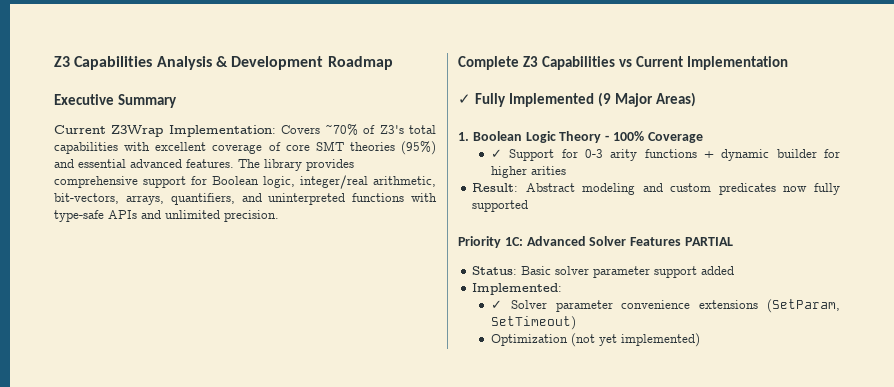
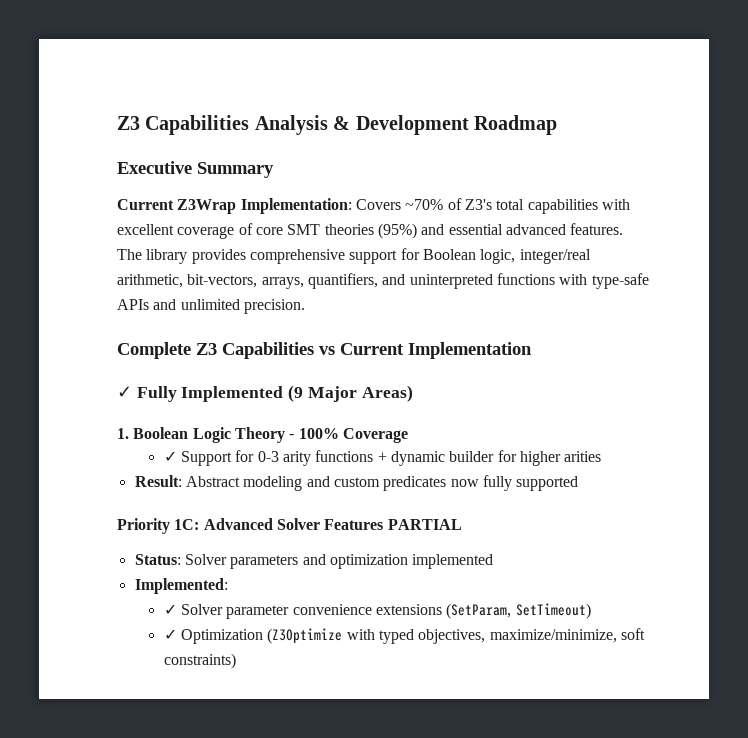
[521,266,735,278] Basic solver parameter support added -> [184,554,494,569] Solver parameters and optimization implemented
[490,333,700,347] Optimization (not yet implemented) -> [163,628,646,644] [163,653,236,669] ✓ Optimization (Z3Optimize with typed objectives, maximize/minimize, soft constraints)

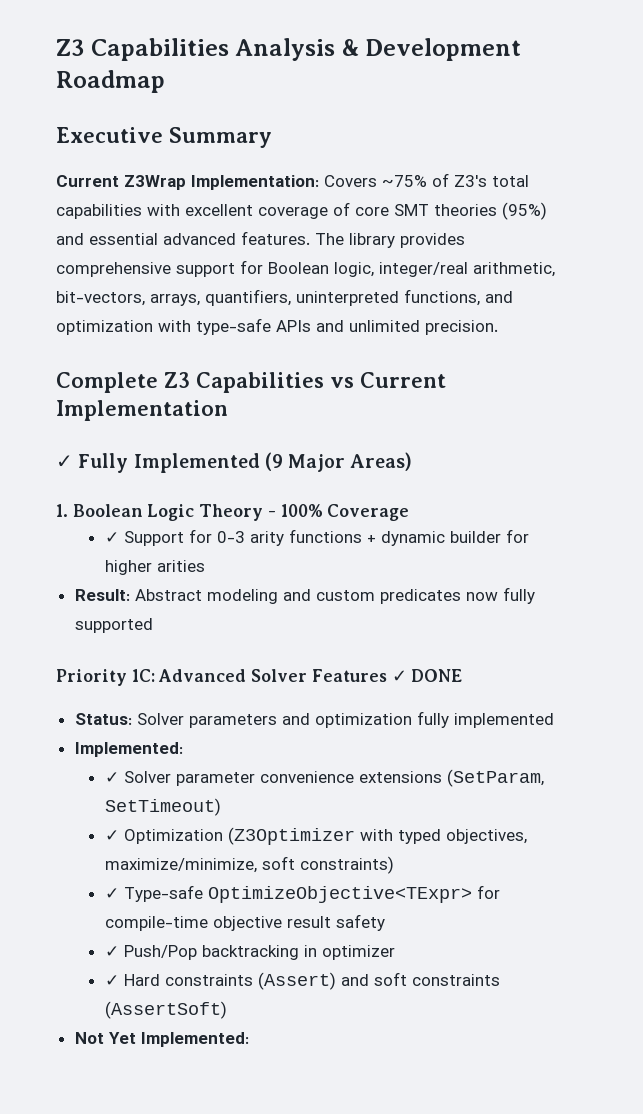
[405,199,444,210] ~70% -> [382,175,427,187] ~75%
[382,273,555,289] and uninterpreted functions -> [296,289,513,306] [56,320,153,335] uninterpreted functions, and optimization
[387,519,462,530] PARTIAL -> [391,669,463,682] ✓ DONE
(408, 561) none -> [416,711,449,728] fully
[267,628,343,644] (Z3Optimize -> [227,827,355,845] (Z3Optimizer
(236, 661) none -> [104,885,500,903] [104,914,385,931] [104,945,395,960] [104,972,500,990] [104,1001,227,1019] [74,1032,249,1047] // ✓ Type-safe OptimizeObjective<TExpr> for compile-time objective result safety // ✓ Push/Pop backtracking in optimizer // ✓ Hard constraints (Assert) and soft constraints (AssertSoft) // Not Yet Implemented:

